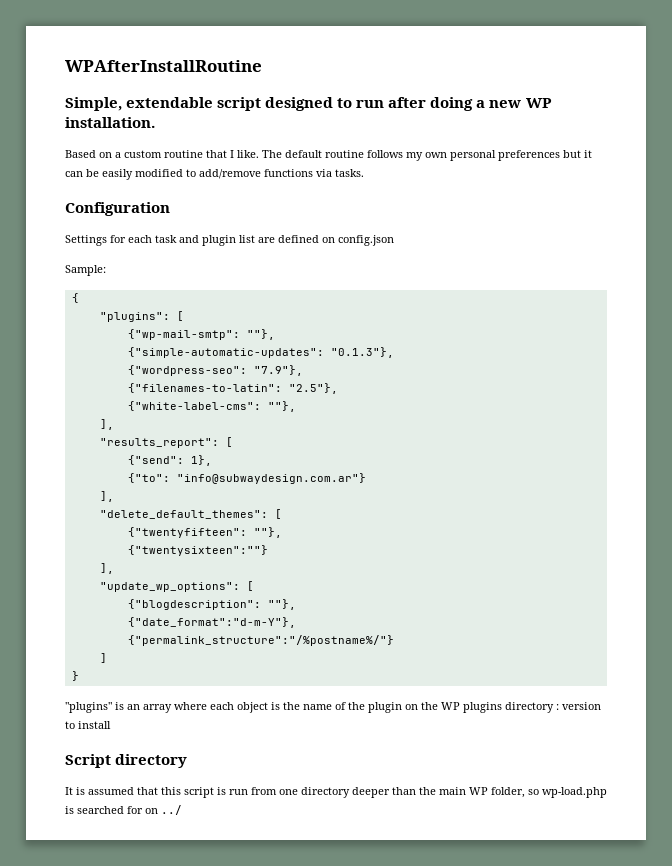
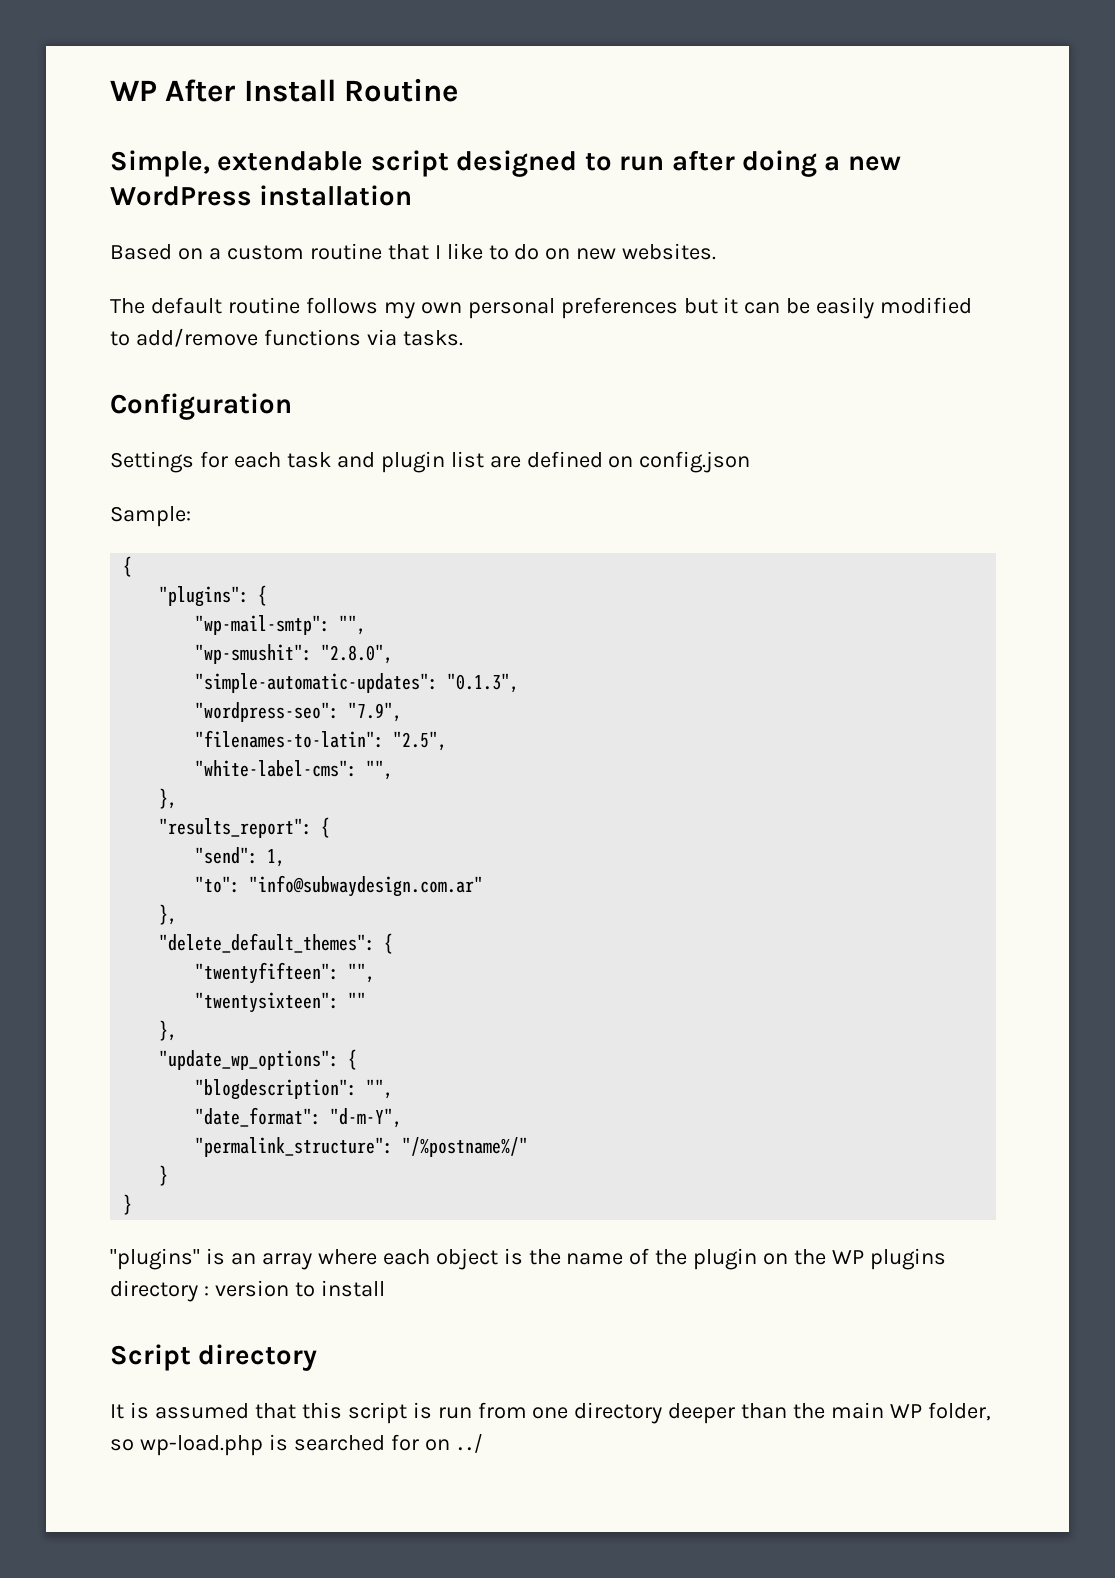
[65,60,262,72] WPAfterInstallRoutine -> [110,78,459,102] WP After Install Routine
[525,98,552,108] [65,117,155,128] WP installation. -> [110,185,413,206] WordPress installation
[237,150,259,158] like. -> [446,243,717,260] like to do on new websites. //
[176,311,184,321] [127,329,275,340] [127,347,394,358] [127,365,303,376] [127,383,338,394] [127,401,296,412] [99,419,114,430] [99,437,233,448] [127,455,212,466] [127,473,366,484] [99,491,114,502] [99,509,282,519] [127,527,282,538] [127,545,268,556] [99,563,114,574] [99,581,254,592] [127,599,296,610] [127,617,296,628] [127,635,394,646] [99,653,107,663] [ // {"wp-mail-smtp": ""}, // {"simple-automatic-updates": "0.1.3"}, // {"wordpress-seo": "7.9"}, // {"filenames-to-latin": "2.5"}, // {"white-label-cms": ""}, // ], // "results_report": [ // {"send": 1}, // {"to": "info@subwaydesign.com.ar"} // ], // "delete_default_themes": [ // {"twentyfifteen": ""}, // {"twentysixteen":""} // ], // "update_wp_options": [ // {"blogdescription": ""}, // {"date_format":"d-m-Y"}, // {"permalink_structure":"/%postname%/"} // ] -> [258,585,268,606] [195,615,367,635] [195,644,394,664] [195,673,520,693] [195,702,403,722] [195,730,448,751] [195,760,394,780] [159,788,178,809] [159,817,331,838] [195,847,286,867] [195,875,484,897] [159,904,178,925] [159,933,394,954] [195,962,376,984] [195,992,367,1013] [159,1020,178,1041] [159,1049,358,1070] [195,1079,394,1100] [195,1107,403,1128] [195,1137,529,1157] [159,1165,169,1186] { // "wp-mail-smtp": "", // "wp-smushit": "2.8.0", // "simple-automatic-updates": "0.1.3", // "wordpress-seo": "7.9", // "filenames-to-latin": "2.5", // "white-label-cms": "", // }, // "results_report": { // "send": 1, // "to": "info@subwaydesign.com.ar" // }, // "delete_default_themes": { // "twentyfifteen": "", // "twentysixteen": "" // }, // "update_wp_options": { // "blogdescription": "", // "date_format": "d-m-Y", // "permalink_structure": "/%postname%/" // }

